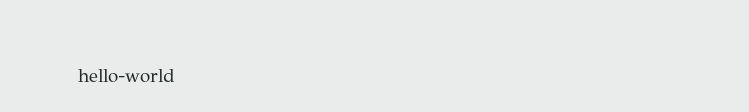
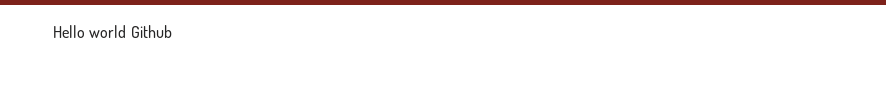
[78,69,175,83] hello-world -> [53,25,172,38] Hello world Github

